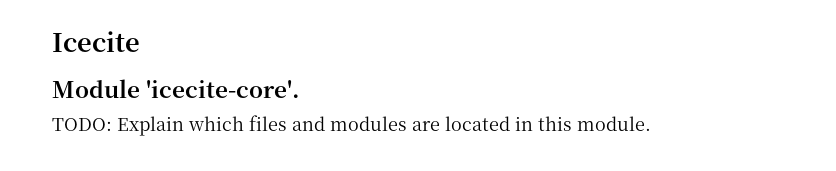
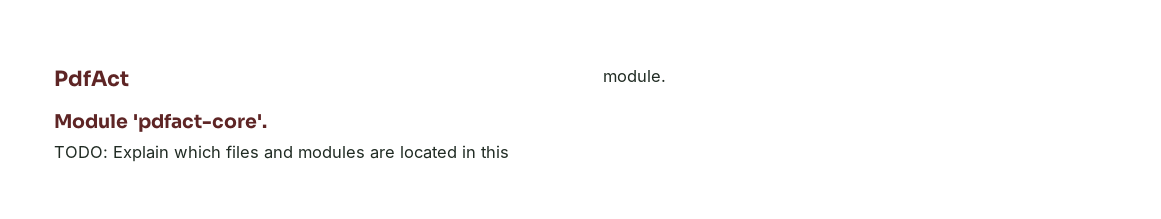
[52,31,140,52] Icecite -> [54,70,129,87] PdfAct
[146,80,301,98] 'icecite-core'. -> [133,113,268,132] 'pdfact-core'.

